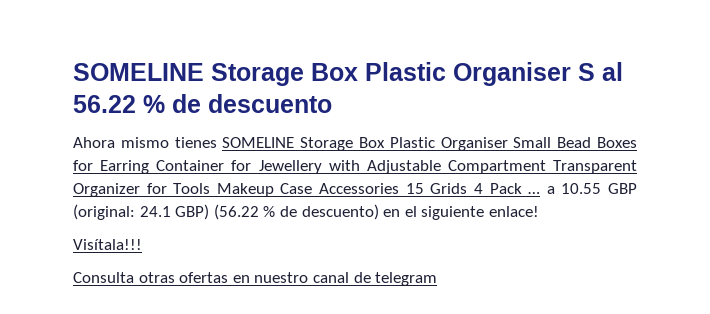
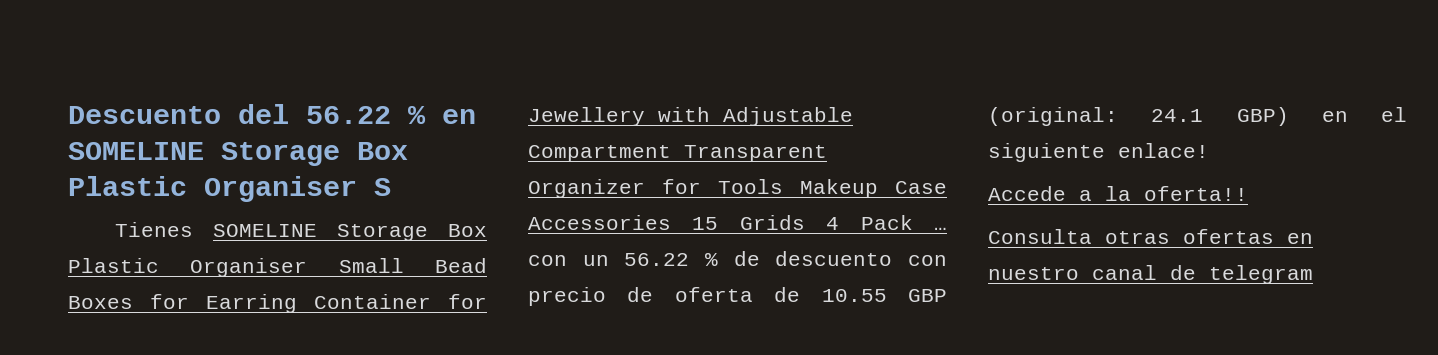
(73, 72) none -> [68,104,476,124] Descuento del 56.22 % en
[602,62,623,81] [73,94,332,113] [73,137,217,148] al 56.22 % de descuento // Ahora mismo tienes -> [114,222,193,237] // Tienes
[546,186,555,194] a -> [528,251,947,266] [528,287,801,306] con un 56.22 % de descuento con precio de oferta de
[213,204,379,220] (56.22 % de descuento) -> (1289, 116) none
[73,239,142,250] Visítala!!! -> [988,186,1248,201] Accede a la oferta!!

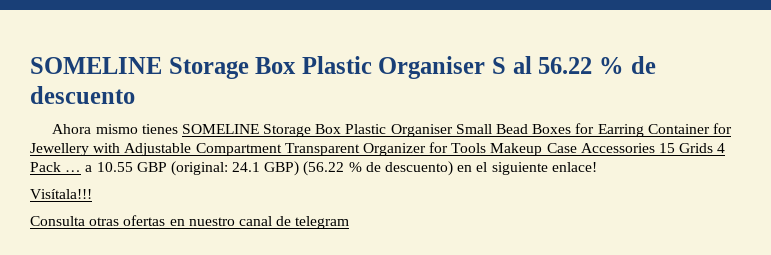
[68,104,476,124] Descuento del 56.22 % en -> (30, 65) none
[114,222,193,237] // Tienes -> [512,56,656,74] [30,86,135,104] [52,124,178,134] al 56.22 % de descuento // Ahora mismo tienes
[528,251,947,266] [528,287,801,306] con un 56.22 % de descuento con precio de oferta de -> [85,165,93,172] a
(1289, 116) none -> [303,161,454,176] (56.22 % de descuento)
[988,186,1248,201] Accede a la oferta!! -> [30,189,92,199] Visítala!!!

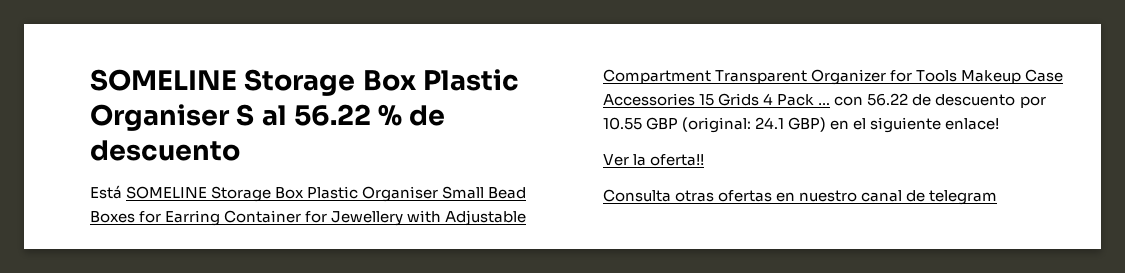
[52,124,178,134] Ahora mismo tienes -> [90,185,122,199] Está
[85,165,93,172] a -> [834,93,1046,108] con 56.22 de descuento por
[303,161,454,176] (56.22 % de descuento) -> (827, 124) none
[30,189,92,199] Visítala!!! -> [603,154,705,166] Ver la oferta!!

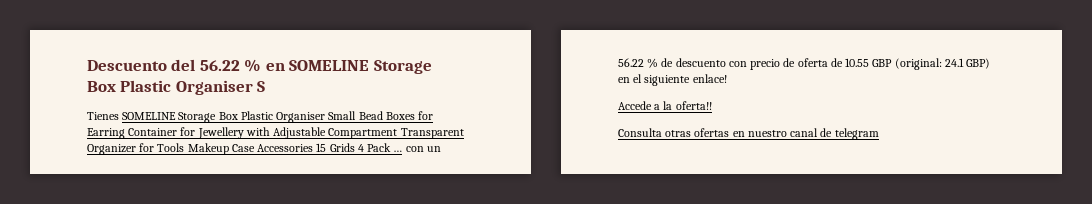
(90, 80) none -> [87,59,285,72] Descuento del 56.22 % en
[261,104,446,126] [90,140,240,161] [90,185,122,199] al 56.22 % de descuento // Está -> [87,112,119,120] // Tienes
[867,93,1046,108] 56.22 de descuento por -> [426,146,441,152] [618,58,843,70] un 56.22 % de descuento con precio de oferta de
[603,154,629,166] Ver -> [618,101,661,110] Accede a

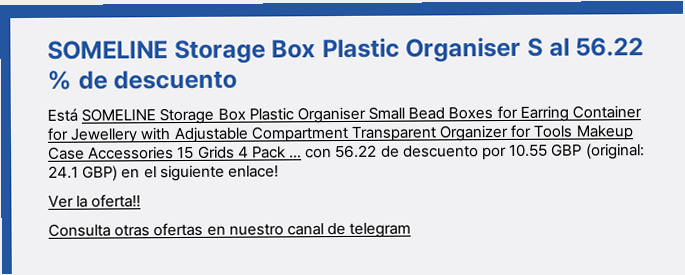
[87,59,285,72] Descuento del 56.22 % en -> (47, 50) none
[87,112,119,120] // Tienes -> [548,37,645,57] [47,69,238,90] [47,108,78,122] al 56.22 % de descuento // Está
[426,146,441,152] [618,58,843,70] un 56.22 % de descuento con precio de oferta de -> [335,144,508,161] 56.22 de descuento por
[618,101,661,110] Accede a -> [48,195,74,208] Ver

